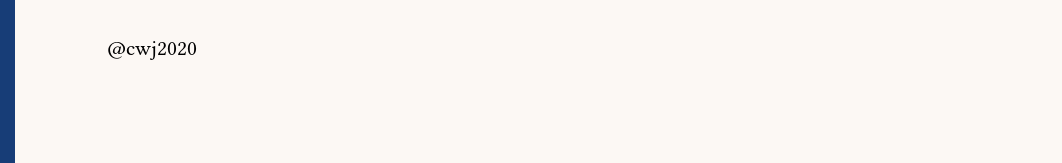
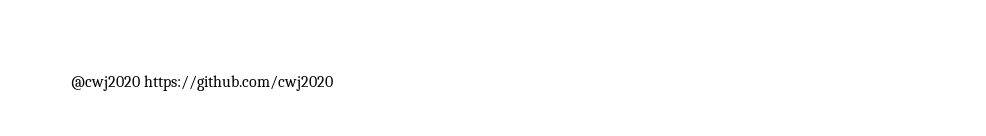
(197, 50) none -> [144,75,334,91] https://github.com/cwj2020

